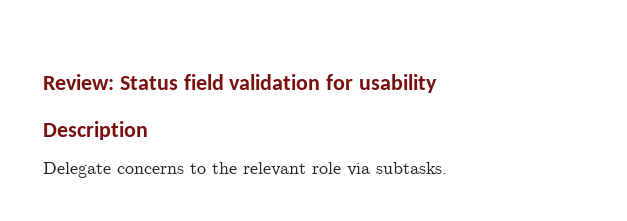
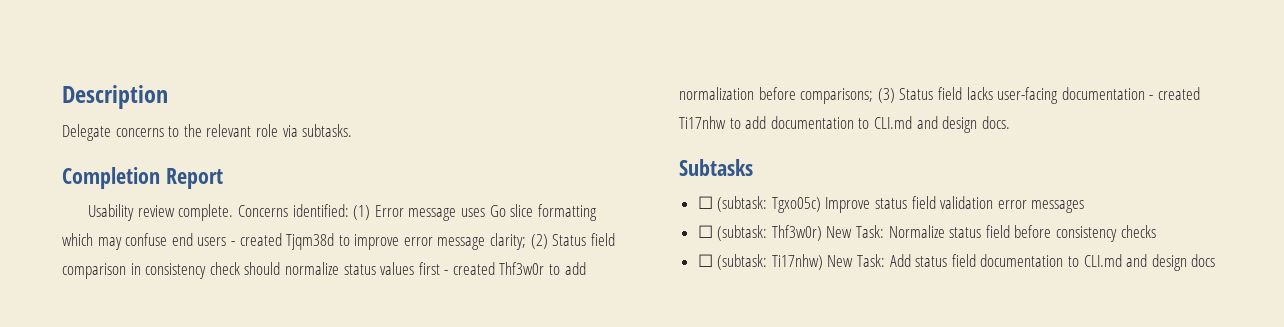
[43,74,438,93] Review: Status field validation for usability // -> (62, 97) none
(447, 168) none -> [62,167,223,189] [88,204,597,221] [62,233,615,250] [62,262,586,279] [679,87,1200,104] [679,116,1010,133] [679,159,753,176] [697,196,1085,213] [697,225,1156,242] [697,254,1216,271] // Completion Report // Usability review complete. Concerns identified: (1) Error message uses Go slice formatting which may confuse end users - created Tjqm38d to improve error message clarity; (2) Status field comparison in consistency check should normalize status values first - created Thf3w0r to add normalization before comparisons; (3) Status field lacks user-facing documentation - created Ti17nhw to add documentation to CLI.md and design docs. // Subtasks // ☐ (subtask: Tgxo05c) Improve status field validation error messages // ☐ (subtask: Thf3w0r) New Task: Normalize status field before consistency checks // ☐ (subtask: Ti17nhw) New Task: Add status field documentation to CLI.md and design docs

